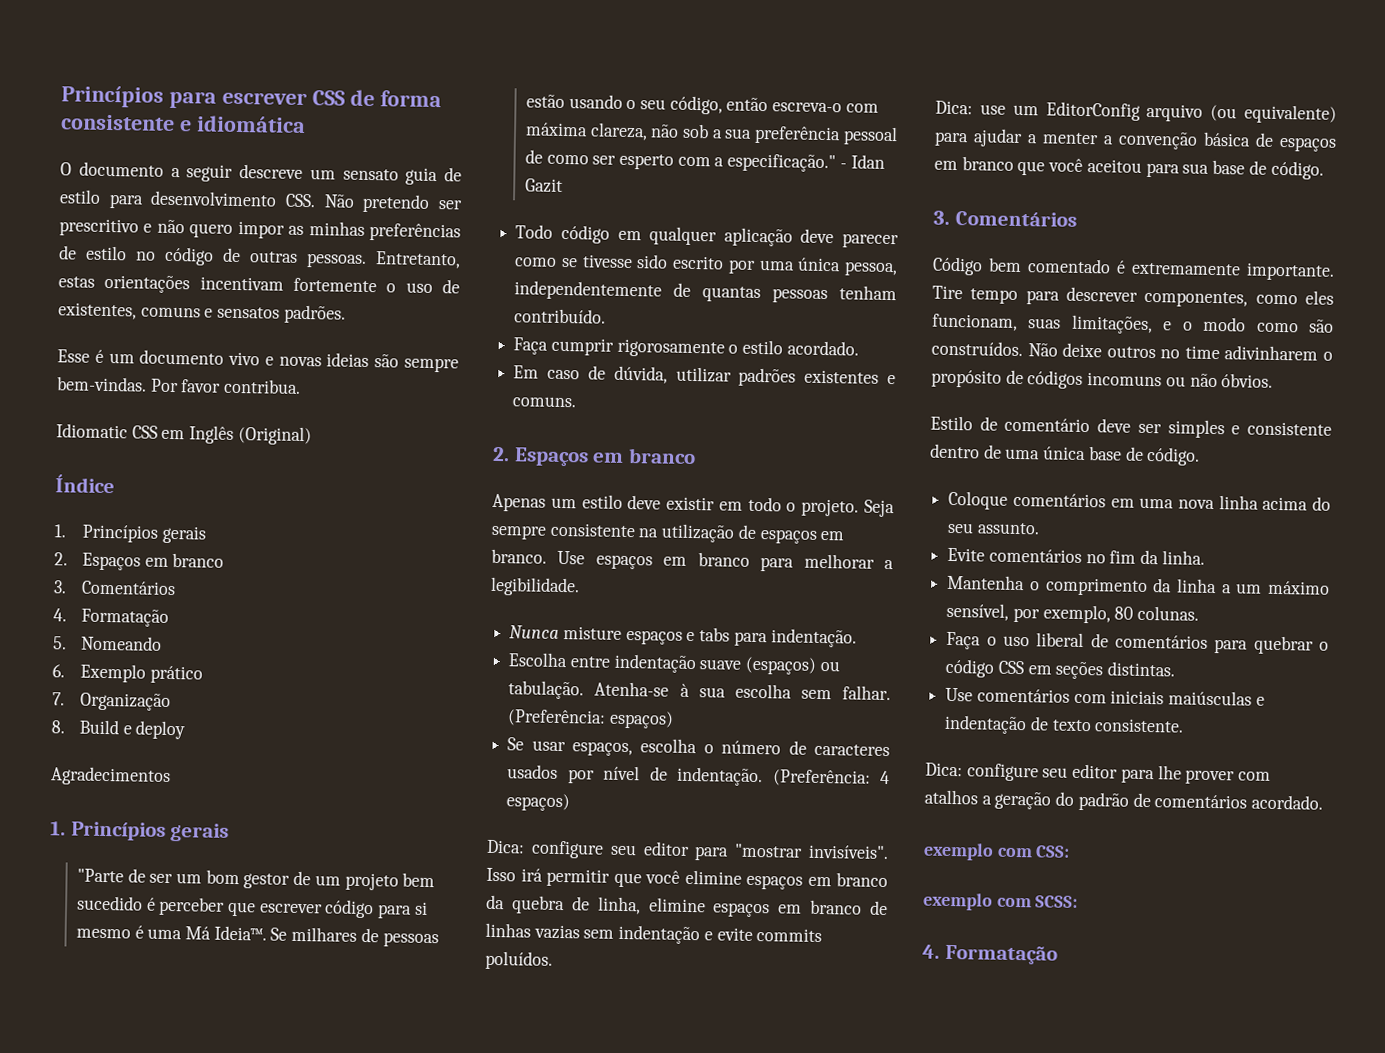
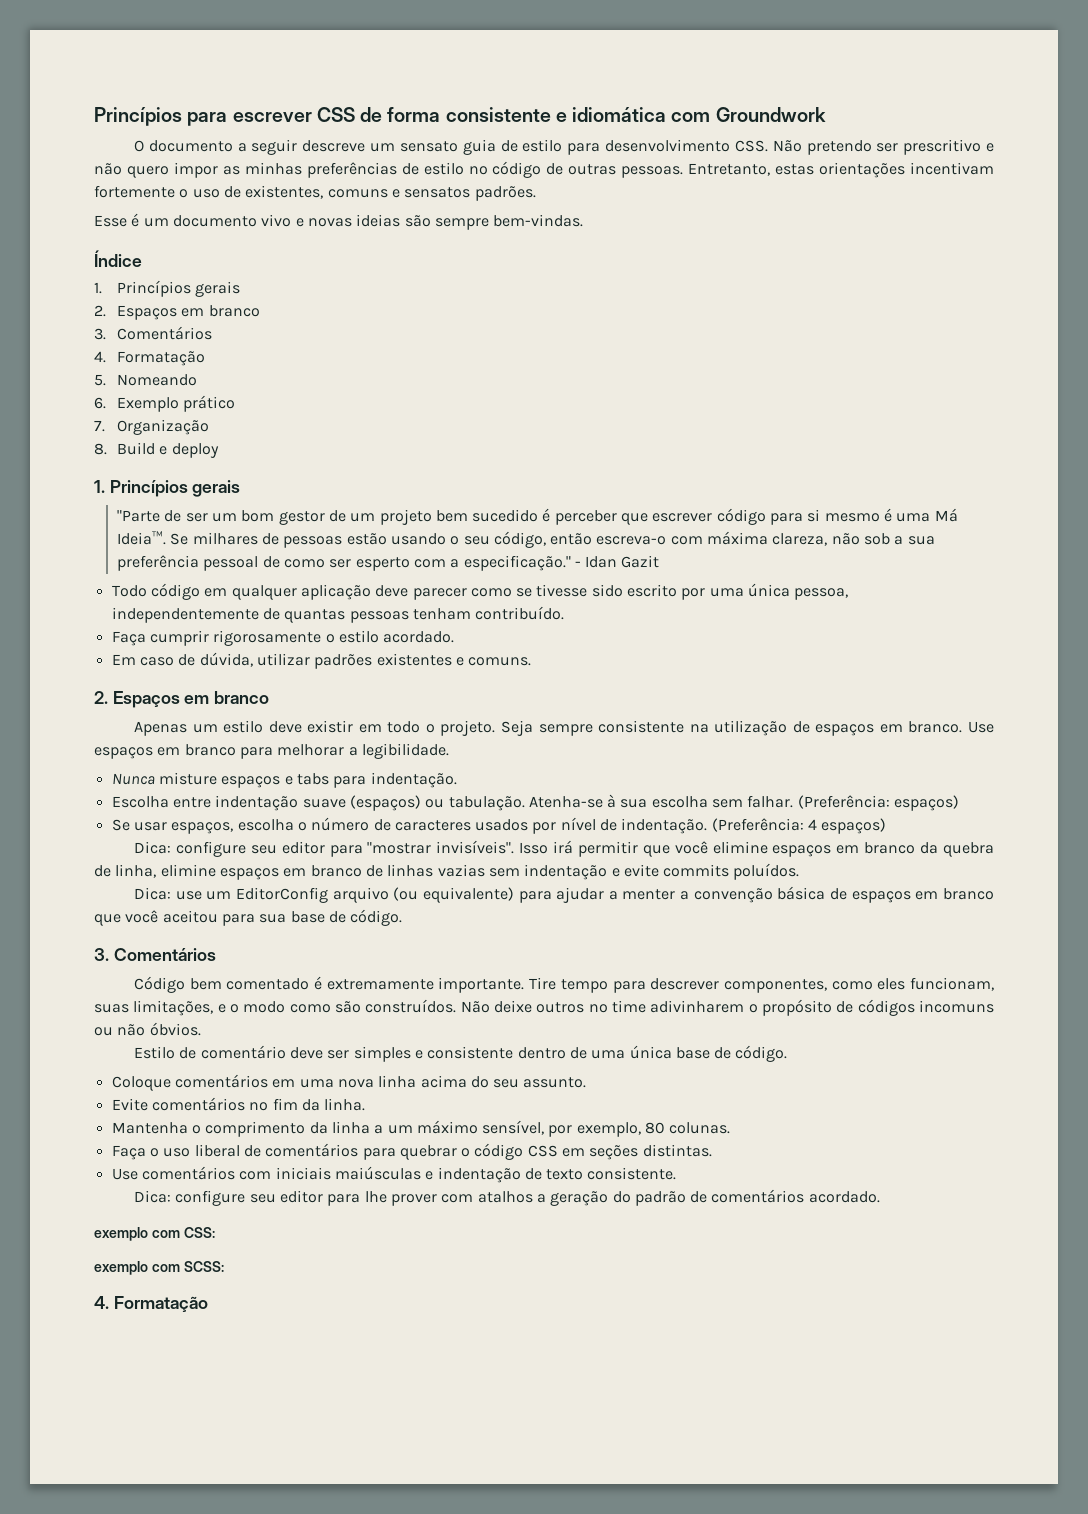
(306, 124) none -> [671,107,826,122] com Groundwork
[150,378,302,394] [56,423,312,446] Por favor contribua. // Idiomatic CSS em Inglês (Original) -> (584, 220) none
[50,766,171,787] // Agradecimentos -> (219, 450) none

